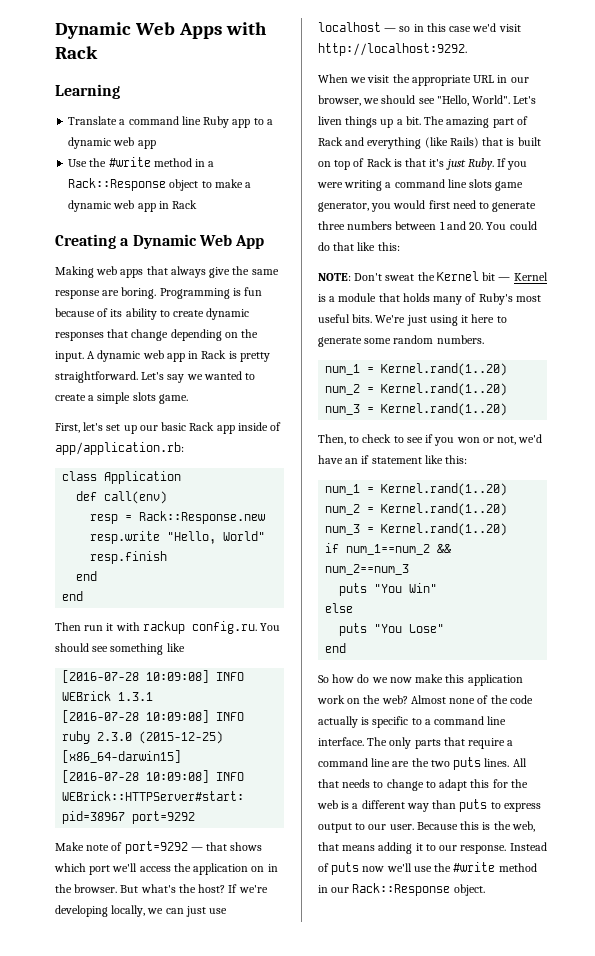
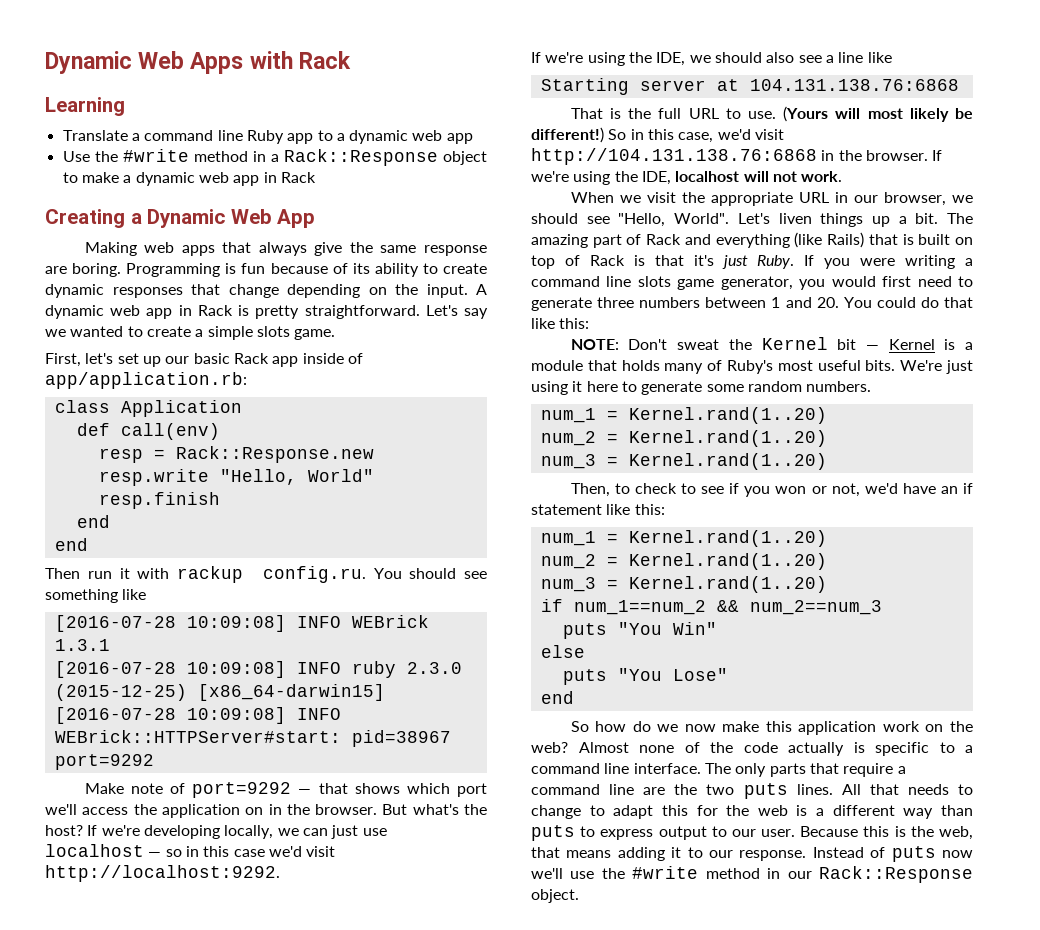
(467, 49) none -> [531,52,892,66] [540,78,959,95] [570,106,973,122] [531,127,784,143] [531,148,943,165] [531,171,843,185] // If we're using the IDE, we should also see a line like // Starting server at 104.131.138.76:6868 // That is the full URL to use. (Yours will most likely be different!) So in this case, we'd visit http://104.131.138.76:6868 in the browser. If we're using the IDE, localhost will not work.

